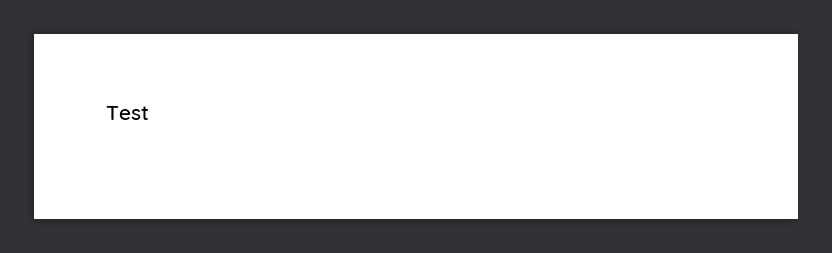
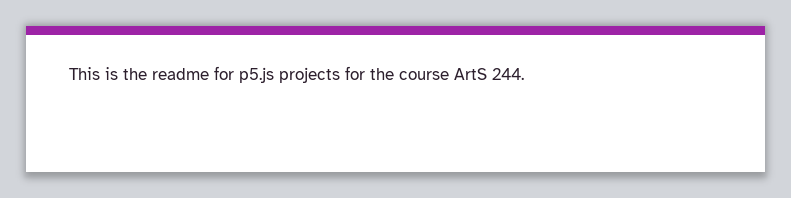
[106,106,149,120] Test -> [69,66,524,83] This is the readme for p5.js projects for the course ArtS 244.

